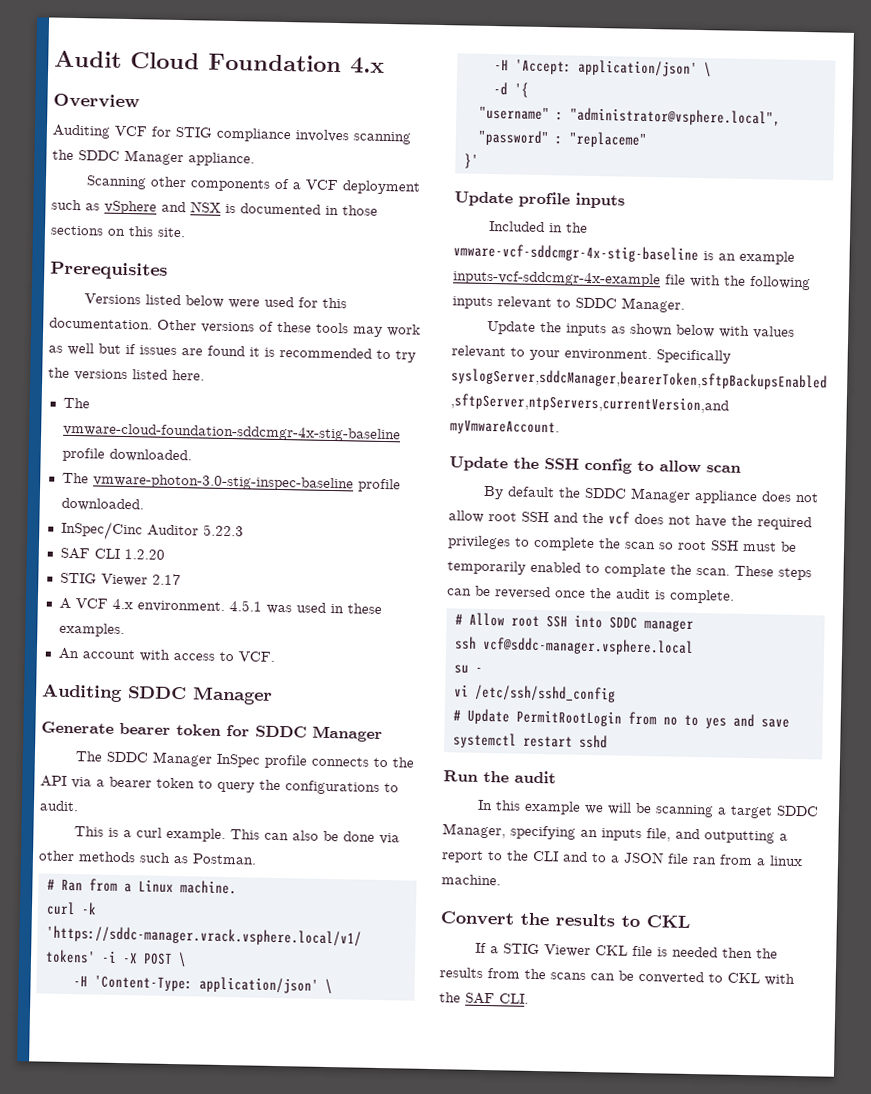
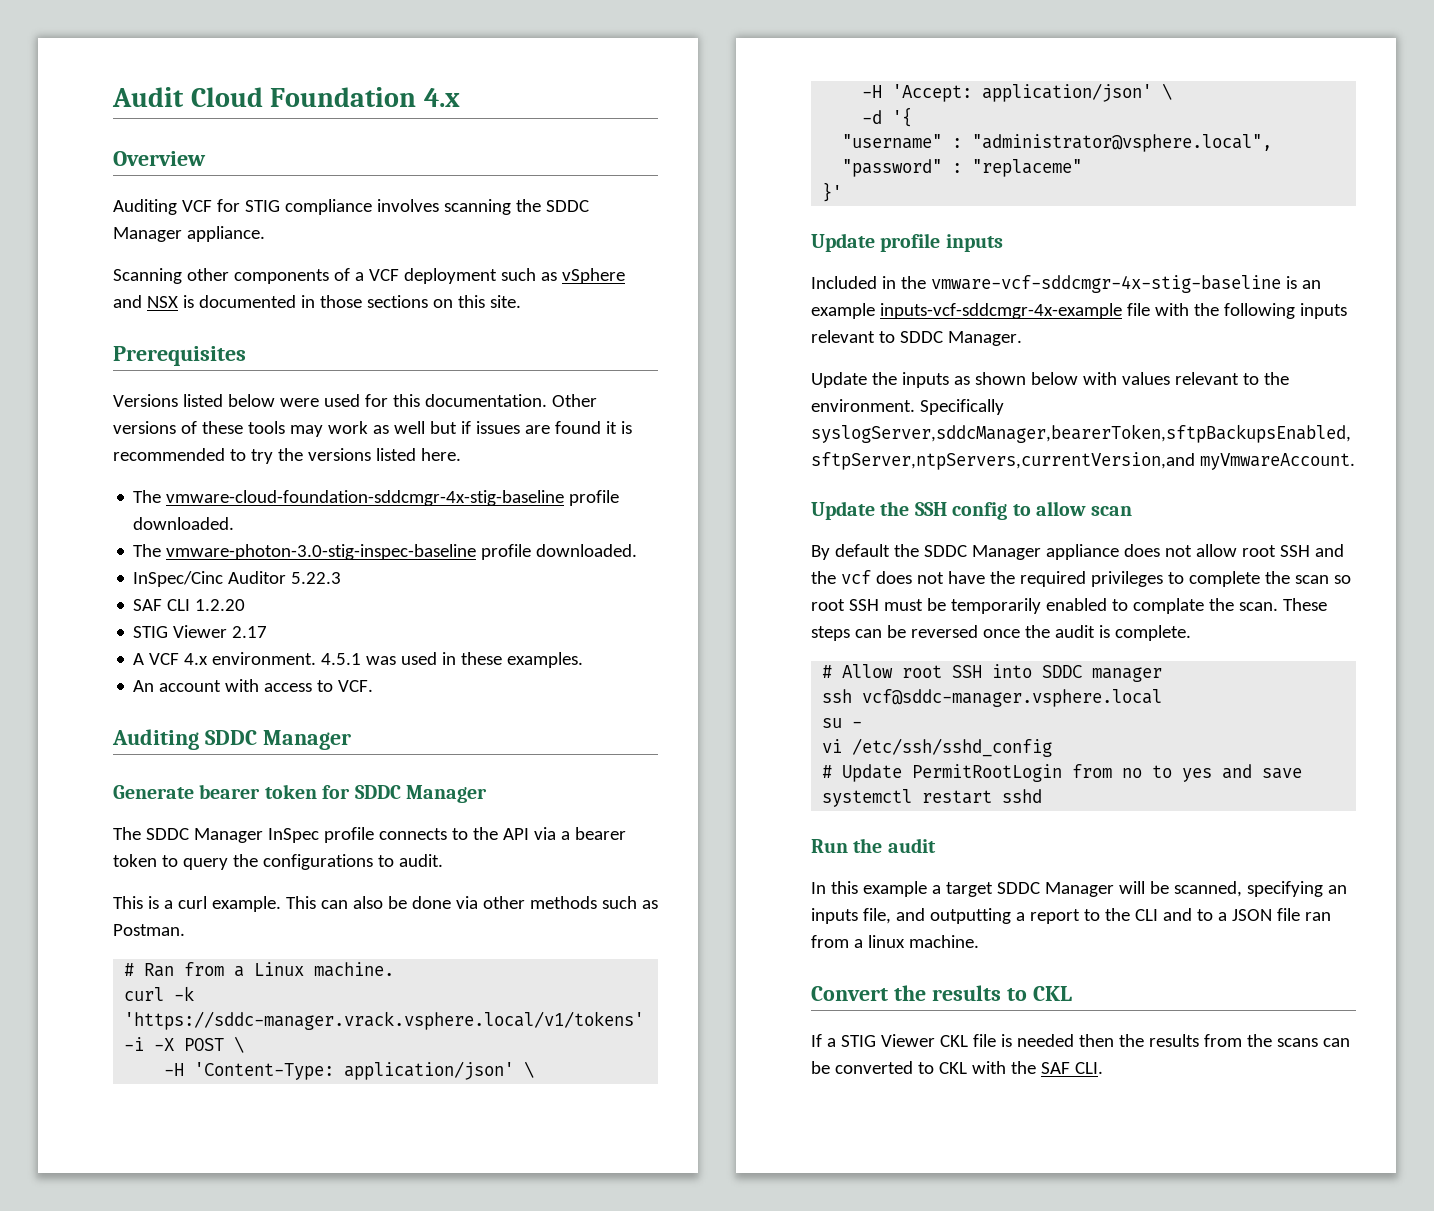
[529,349,560,361] your -> [1263,372,1289,385] the
[584,802,820,819] [442,823,506,839] we will be scanning a target SDDC Manager, -> [931,881,1242,897] a target SDDC Manager will be scanned,

